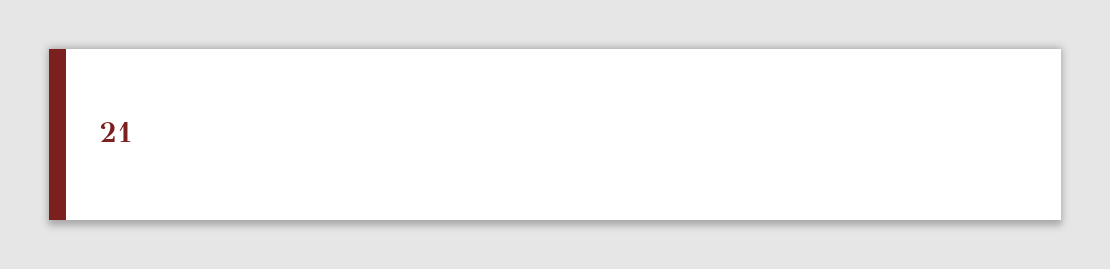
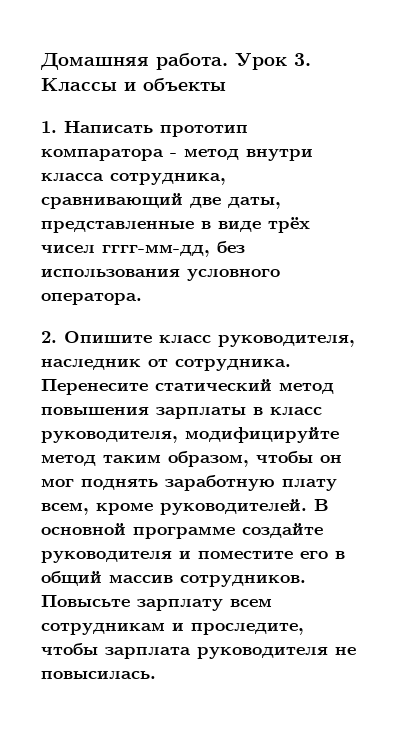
[99,122,132,142] 21 -> [40,53,311,70] [41,78,226,91] [41,120,248,137] [41,148,313,161] [41,173,226,185] [41,193,281,209] [41,217,310,233] [41,241,245,257] [41,269,280,281] [41,293,142,305] [41,331,355,347] [41,359,291,371] [41,379,334,395] [41,407,322,419] [41,427,339,443] [41,451,342,467] [41,475,337,491] [41,499,329,515] [41,523,323,539] [41,550,345,563] [41,571,306,587] [41,595,272,611] [41,622,304,635] [41,643,356,659] [41,671,156,679] Домашняя работа. Урок 3. Классы и объекты // 1. Написать прототип компаратора - метод внутри класса сотрудника, сравнивающий две даты, представленные в виде трёх чисел гггг-мм-дд, без использования условного оператора. // 2. Опишите класс руководителя, наследник от сотрудника. Перенесите статический метод повышения зарплаты в класс руководителя, модифицируйте метод таким образом, чтобы он мог поднять заработную плату всем, кроме руководителей. В основной программе создайте руководителя и поместите его в общий массив сотрудников. Повысьте зарплату всем сотрудникам и проследите, чтобы зарплата руководителя не повысилась.

